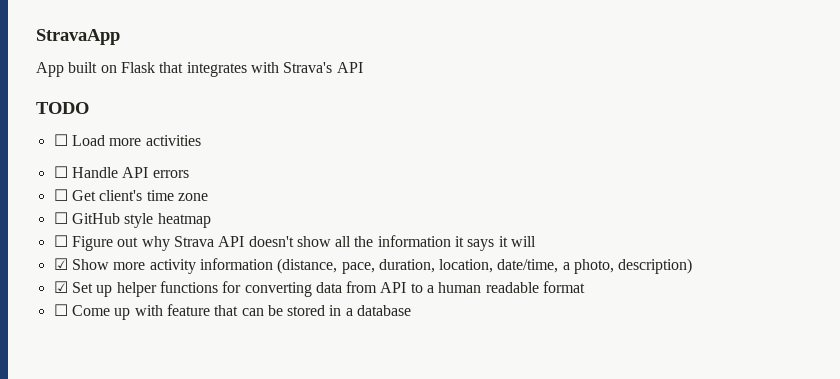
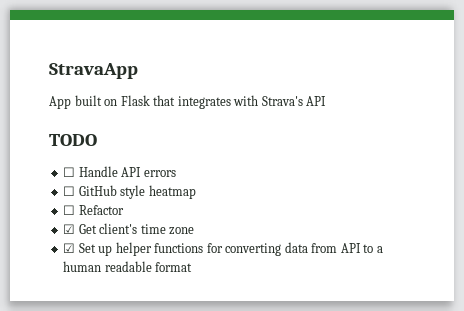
[53,134,201,146] // ☐ Load more activities -> (97, 140) none
[53,189,208,201] // ☐ Get client's time zone -> (176, 173) none
[71,235,537,251] [53,258,693,274] Figure out why Strava API doesn't show all the information it says it will // ☑ Show more activity information (distance, pace, duration, location, date/time, a photo, description) -> [78,205,124,215] [63,223,195,235] Refactor // ☑ Get client's time zone
[53,304,412,320] // ☐ Come up with feature that can be stored in a database -> (193, 267) none

